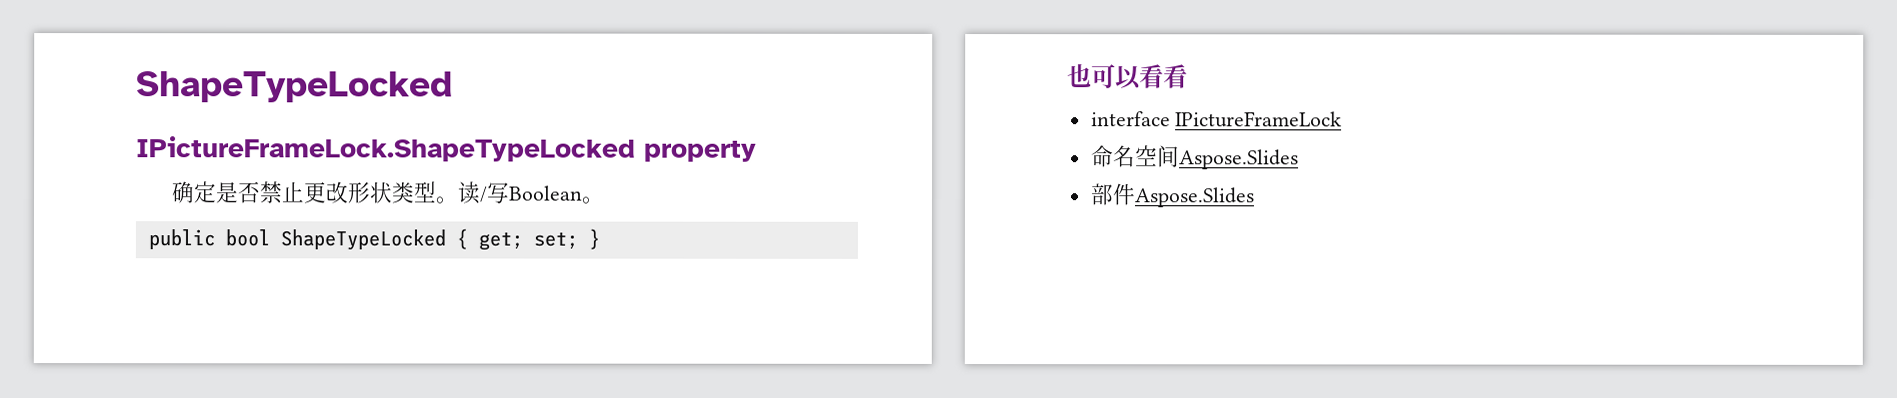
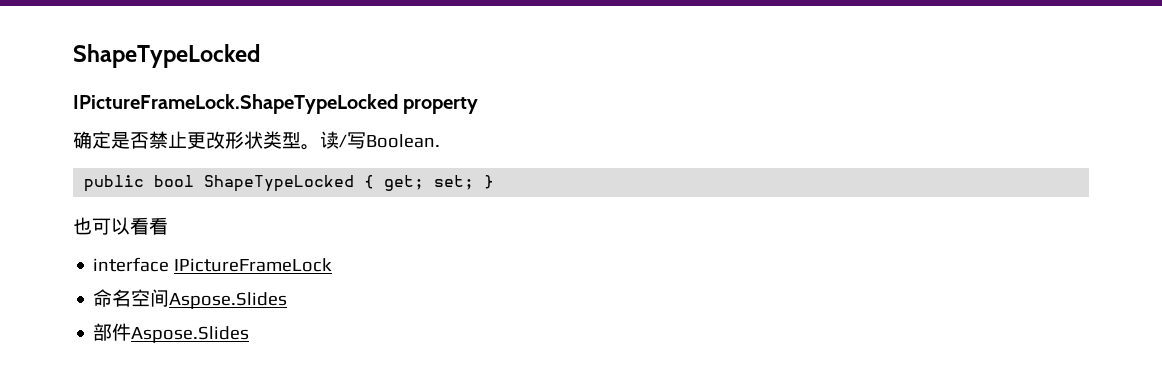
[507,185,605,204] Boolean。 -> [366,134,440,148] Boolean.

